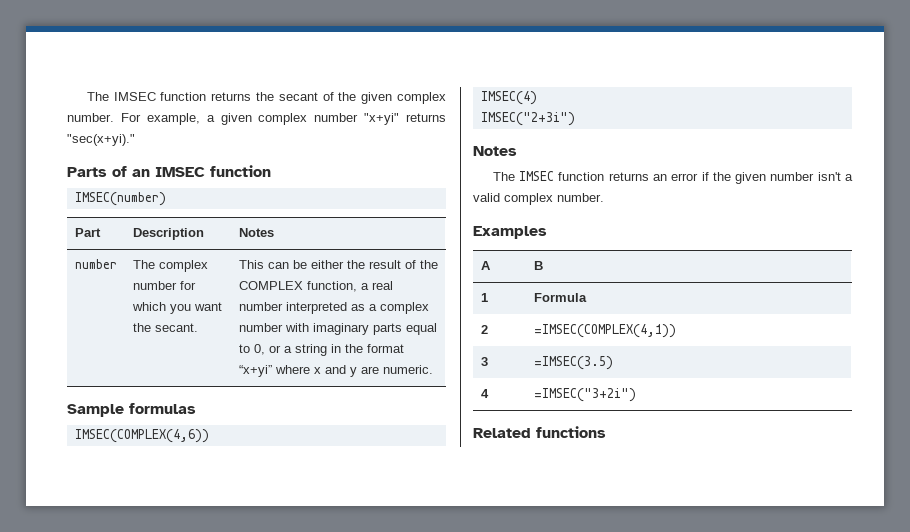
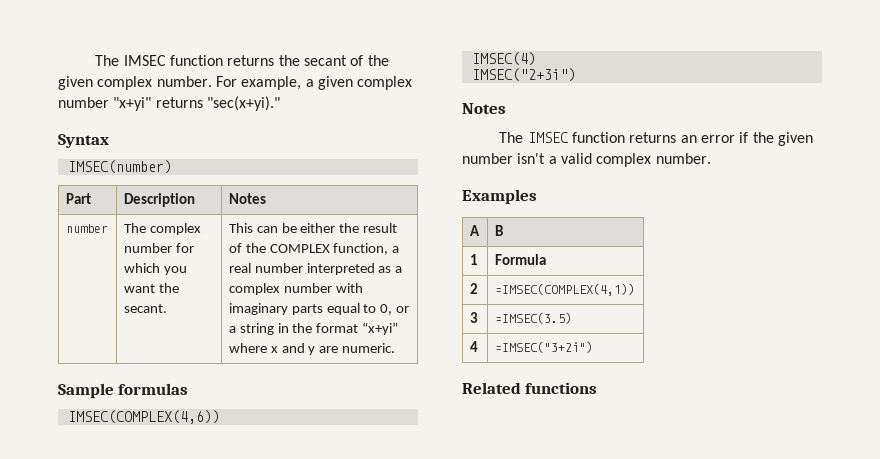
[67,165,271,177] Parts of an IMSEC function -> [58,134,109,148] Syntax

